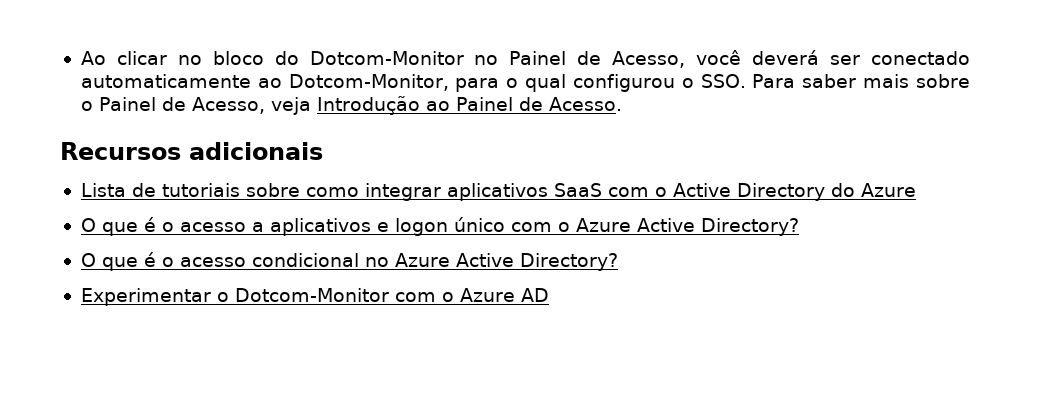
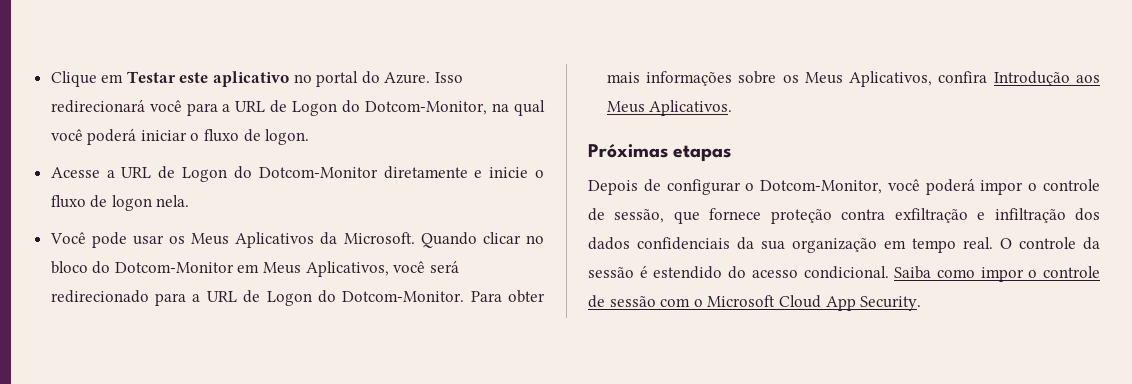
[80,51,106,65] Ao -> [50,71,464,87] [50,100,545,116] [50,129,310,145] [50,166,544,182] [50,195,190,211] [49,232,477,248] Clique em Testar este aplicativo no portal do Azure. Isso redirecionará você para a URL de Logon do Dotcom-Monitor, na qual você poderá iniciar o fluxo de logon. // Acesse a URL de Logon do Dotcom-Monitor diretamente e inicie o fluxo de logon nela. // Você pode usar os Meus Aplicativos da Microsoft. Quando
[474,50,970,68] [80,74,970,92] [80,96,622,115] [60,142,323,160] [80,183,916,201] [80,217,799,236] [80,252,618,271] [80,288,549,306] no Painel de Acesso, você deverá ser conectado automaticamente ao Dotcom-Monitor, para o qual configurou o SSO. Para saber mais sobre o Painel de Acesso, veja Introdução ao Painel de Acesso. // Recursos adicionais // Lista de tutoriais sobre como integrar aplicativos SaaS com o Active Directory do Azure // O que é o acesso a aplicativos e logon único com o Azure Active Directory? // O que é o acesso condicional no Azure Active Directory? // Experimentar o Dotcom-Monitor com o Azure AD -> [237,261,459,277] [50,290,545,306] [606,71,1100,87] [606,100,733,116] [588,143,732,162] [588,179,1100,195] [588,208,1100,224] [588,237,1100,253] [588,266,1100,282] [588,295,922,311] em Meus Aplicativos, você será redirecionado para a URL de Logon do Dotcom-Monitor. Para obter mais informações sobre os Meus Aplicativos, confira Introdução aos Meus Aplicativos. // Próximas etapas // Depois de configurar o Dotcom-Monitor, você poderá impor o controle de sessão, que fornece proteção contra exfiltração e infiltração dos dados confidenciais da sua organização em tempo real. O controle da sessão é estendido do acesso condicional. Saiba como impor o controle de sessão com o Microsoft Cloud App Security.

